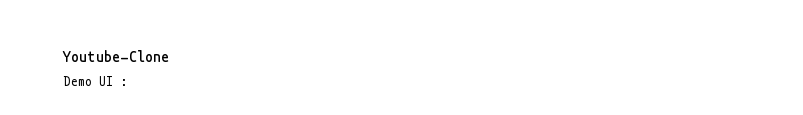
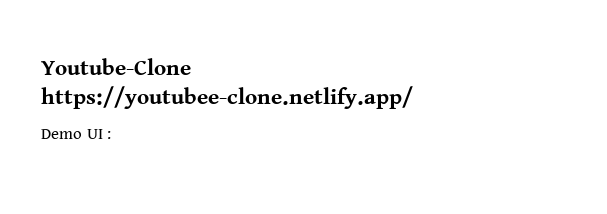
(169, 56) none -> [41,86,413,109] https://youtubee-clone.netlify.app/

